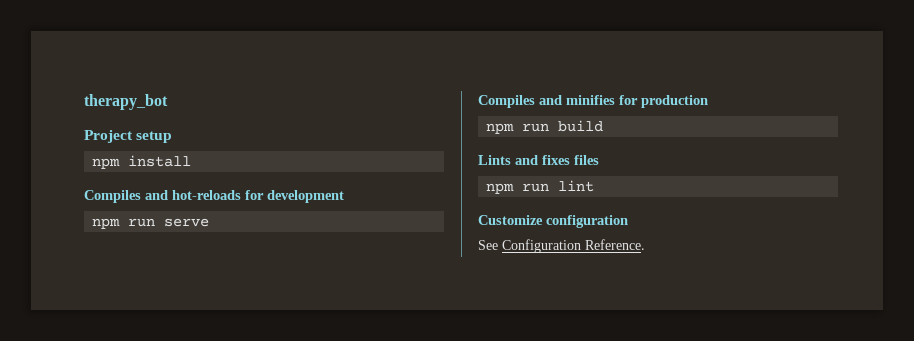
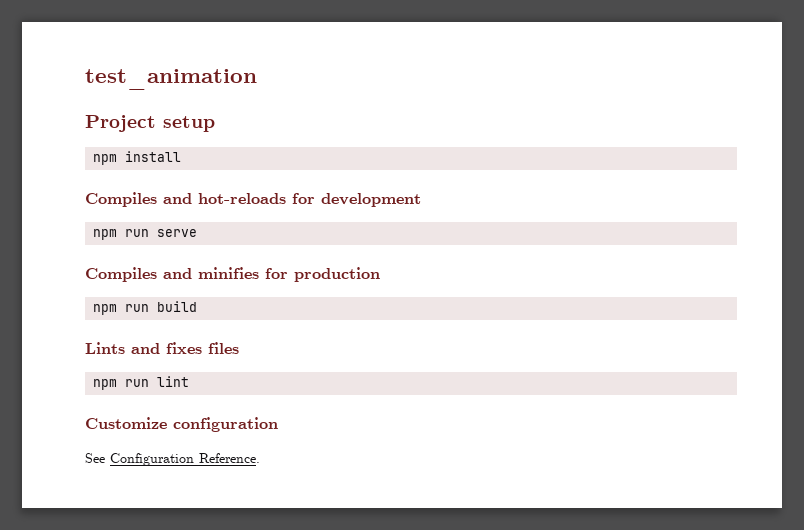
[84,94,168,110] therapy_bot -> [85,69,257,90] test_animation

